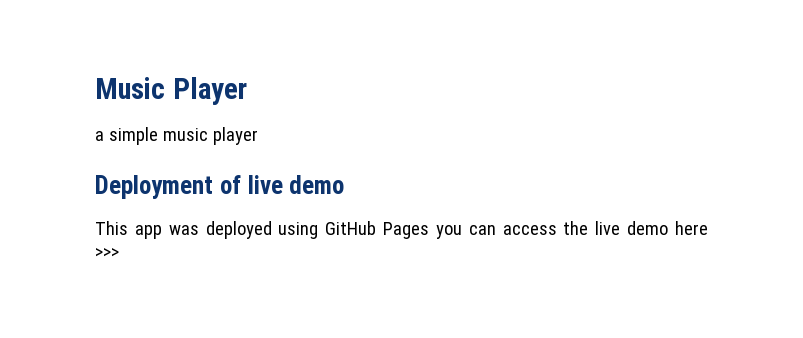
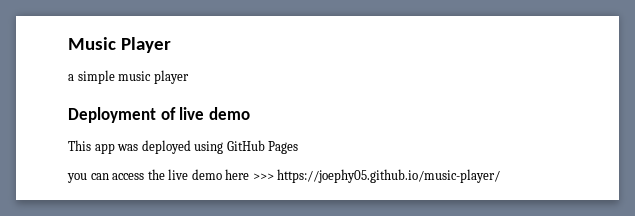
(430, 230) none -> (299, 147) //
(119, 253) none -> [277,169,501,183] https://joephy05.github.io/music-player/

